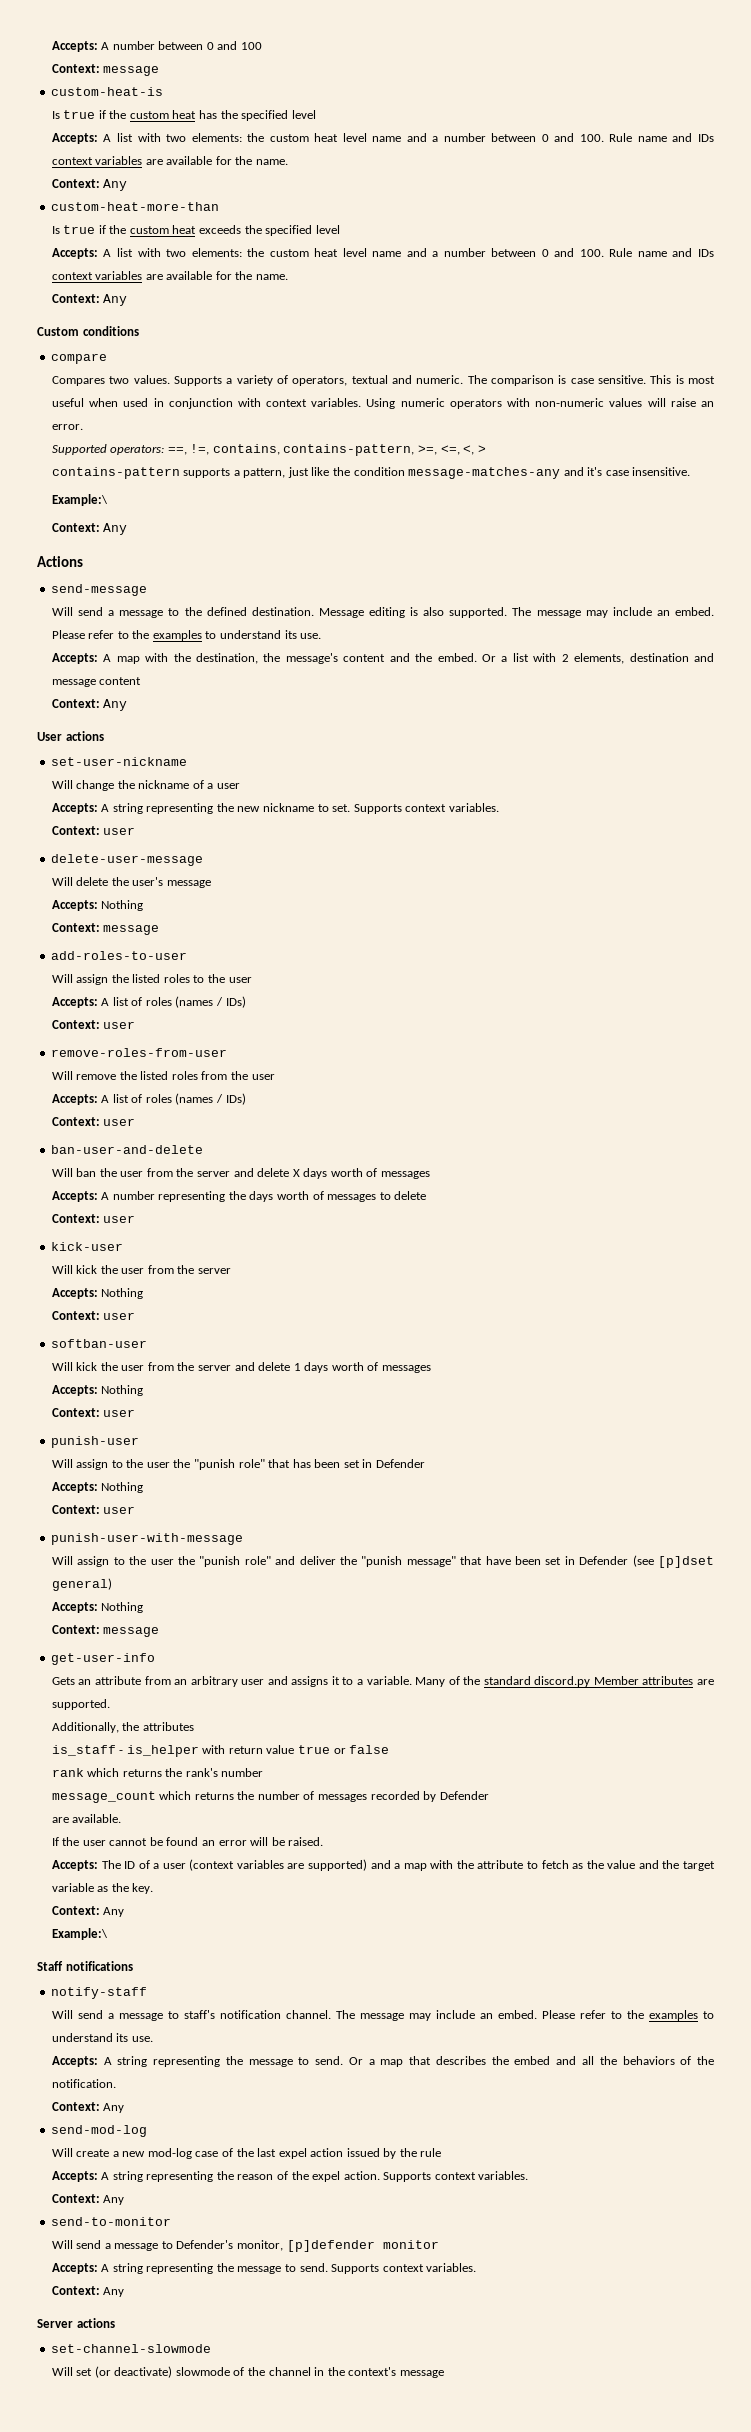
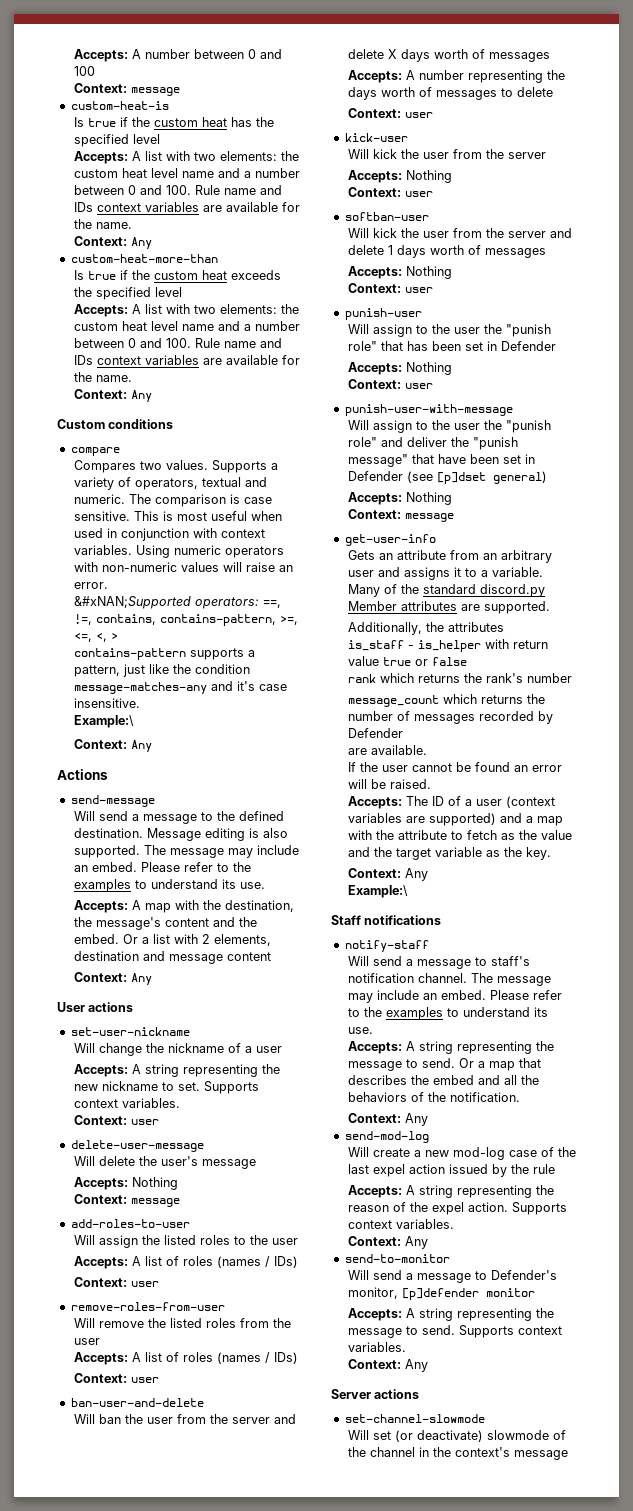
[51,444,107,455] Supported -> [73,596,191,609] &#xNAN;Supported

